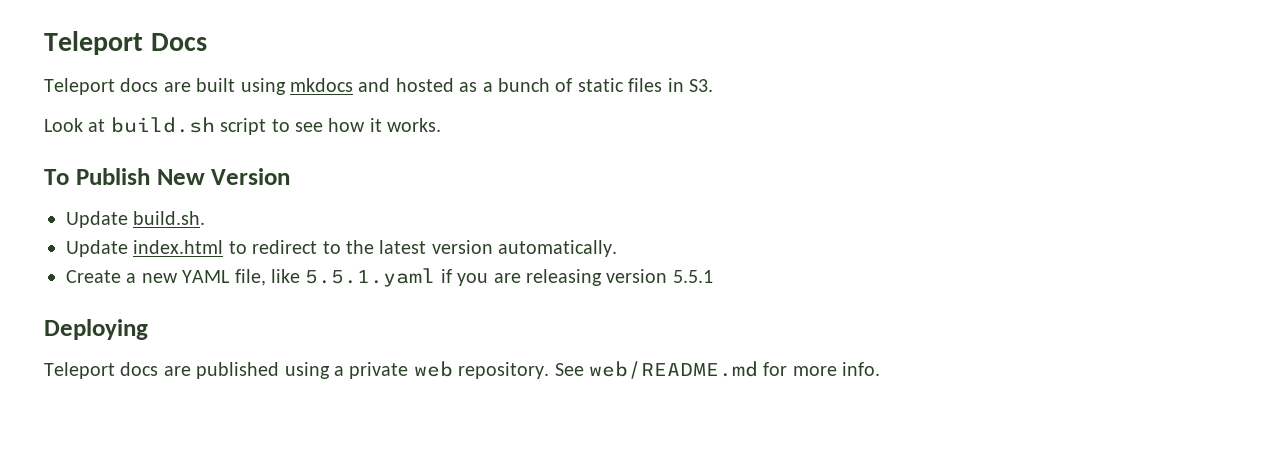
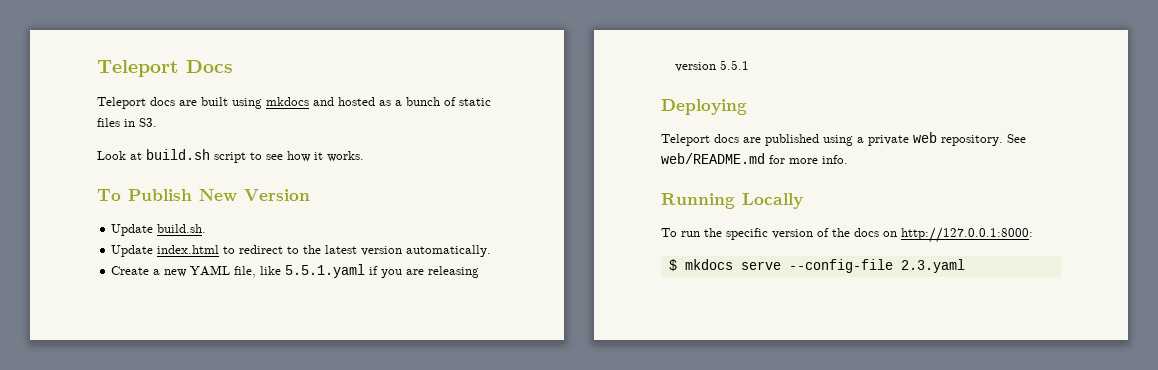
(881, 369) none -> [661,193,803,209] [661,227,1033,243] [668,259,965,273] // Running Locally // To run the specific version of the docs on http://127.0.0.1:8000: // $ mkdocs serve --config-file 2.3.yaml

